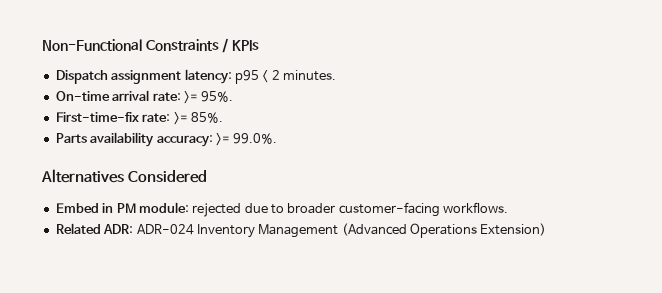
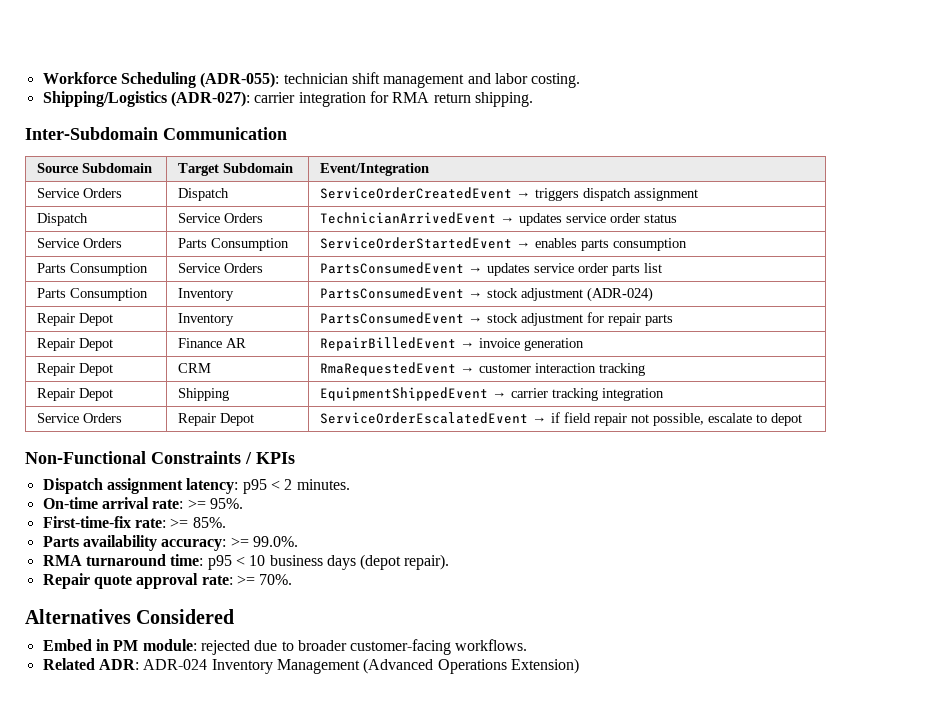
(42, 45) none -> [42,72,581,88] [42,91,533,107] [25,127,287,140] [37,163,153,173] [178,163,294,176] [320,163,430,176] [37,188,123,198] [178,188,230,201] [320,187,699,201] [37,213,89,226] [178,213,264,223] [320,212,678,226] [37,238,123,248] [178,238,290,251] [320,237,688,251] [37,263,149,276] [178,263,264,273] [320,262,663,276] [37,288,149,301] [178,288,235,301] [320,287,654,302] [37,313,114,326] [178,313,235,326] [320,312,674,326] [37,338,114,351] [178,338,247,348] [320,337,585,351] [37,363,114,376] [178,363,212,373] [320,362,646,376] [37,388,114,401] [178,388,230,401] [320,387,665,401] [37,413,123,423] [178,413,255,426] [320,412,803,426] Workforce Scheduling (ADR-055): technician shift management and labor costing. // Shipping/Logistics (ADR-027): carrier integration for RMA return shipping. // Inter-Subdomain Communication // Source Subdomain | Target Subdomain | Event/Integration // Service Orders | Dispatch | ServiceOrderCreatedEvent → triggers dispatch assignment // Dispatch | Service Orders | TechnicianArrivedEvent → updates service order status // Service Orders | Parts Consumption | ServiceOrderStartedEvent → enables parts consumption // Parts Consumption | Service Orders | PartsConsumedEvent → updates service order parts list // Parts Consumption | Inventory | PartsConsumedEvent → stock adjustment (ADR-024) // Repair Depot | Inventory | PartsConsumedEvent → stock adjustment for repair parts // Repair Depot | Finance AR | RepairBilledEvent → invoice generation // Repair Depot | CRM | RmaRequestedEvent → customer interaction tracking // Repair Depot | Shipping | EquipmentShippedEvent → carrier tracking integration // Service Orders | Repair Depot | ServiceOrderEscalatedEvent → if field repair not possible, escalate to depot //
(278, 138) none -> [42,554,450,570] [42,573,293,589] // RMA turnaround time: p95 < 10 business days (depot repair). // Repair quote approval rate: >= 70%.

